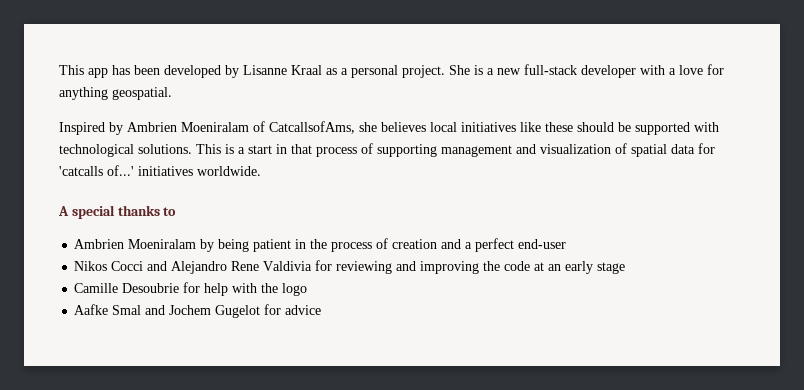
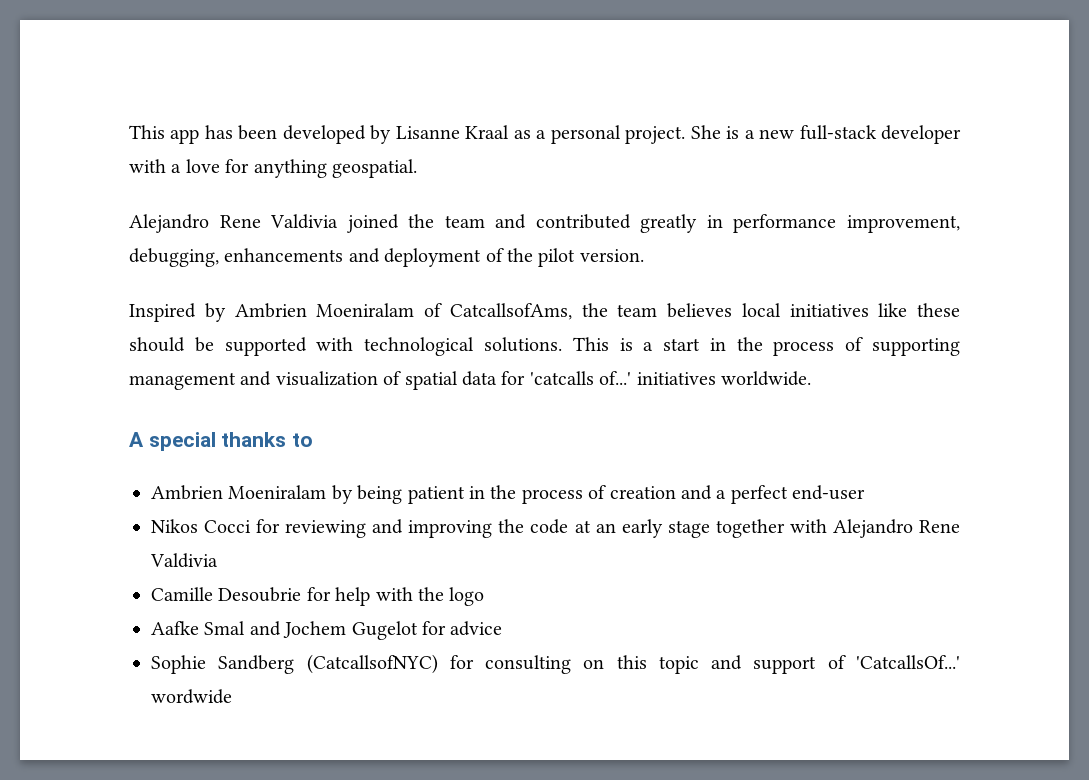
(172, 93) none -> [129,214,960,233] [129,248,644,267] // Alejandro Rene Valdivia joined the team and contributed greatly in performance improvement, debugging, enhancements and deployment of the pilot version.
[359,122,377,132] she -> [581,303,658,317] the team
[291,144,312,154] that -> [736,337,763,351] the
[147,261,313,274] and Alejandro Rene Valdivia -> (252, 526) none
(626, 268) none -> [715,519,961,538] [150,553,218,568] together with Alejandro Rene Valdivia
(322, 310) none -> [151,654,960,674] [151,689,232,704] // Sophie Sandberg (CatcallsofNYC) for consulting on this topic and support of 'CatcallsOf...' wordwide

